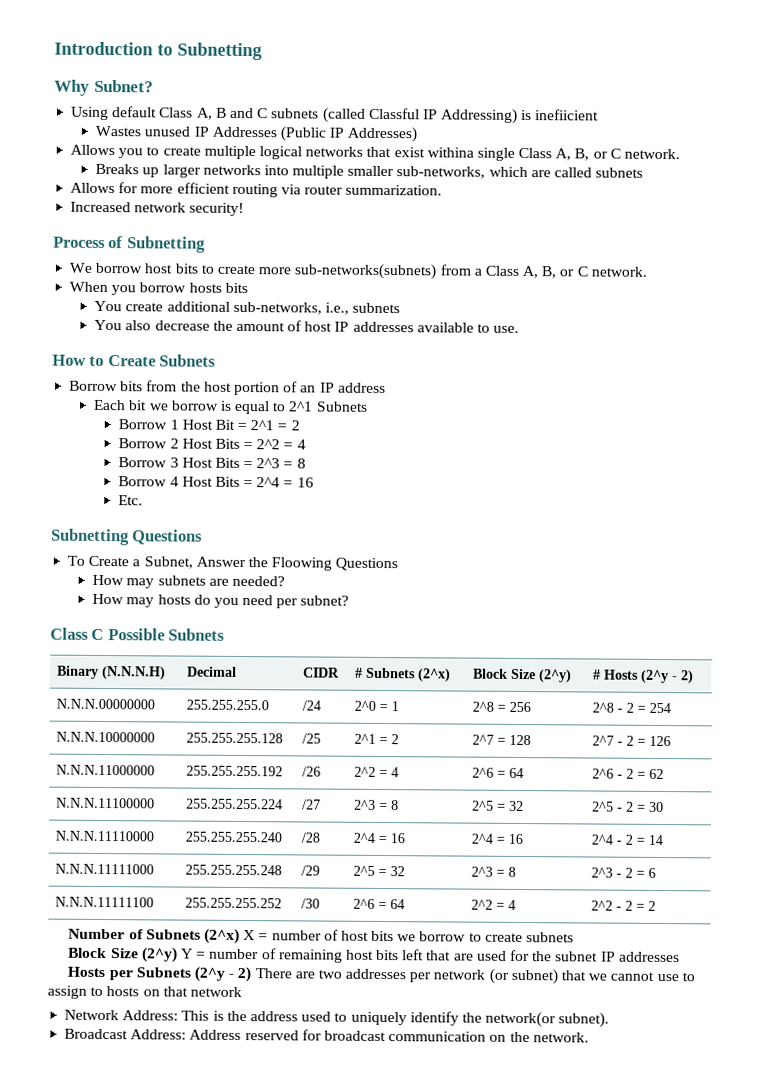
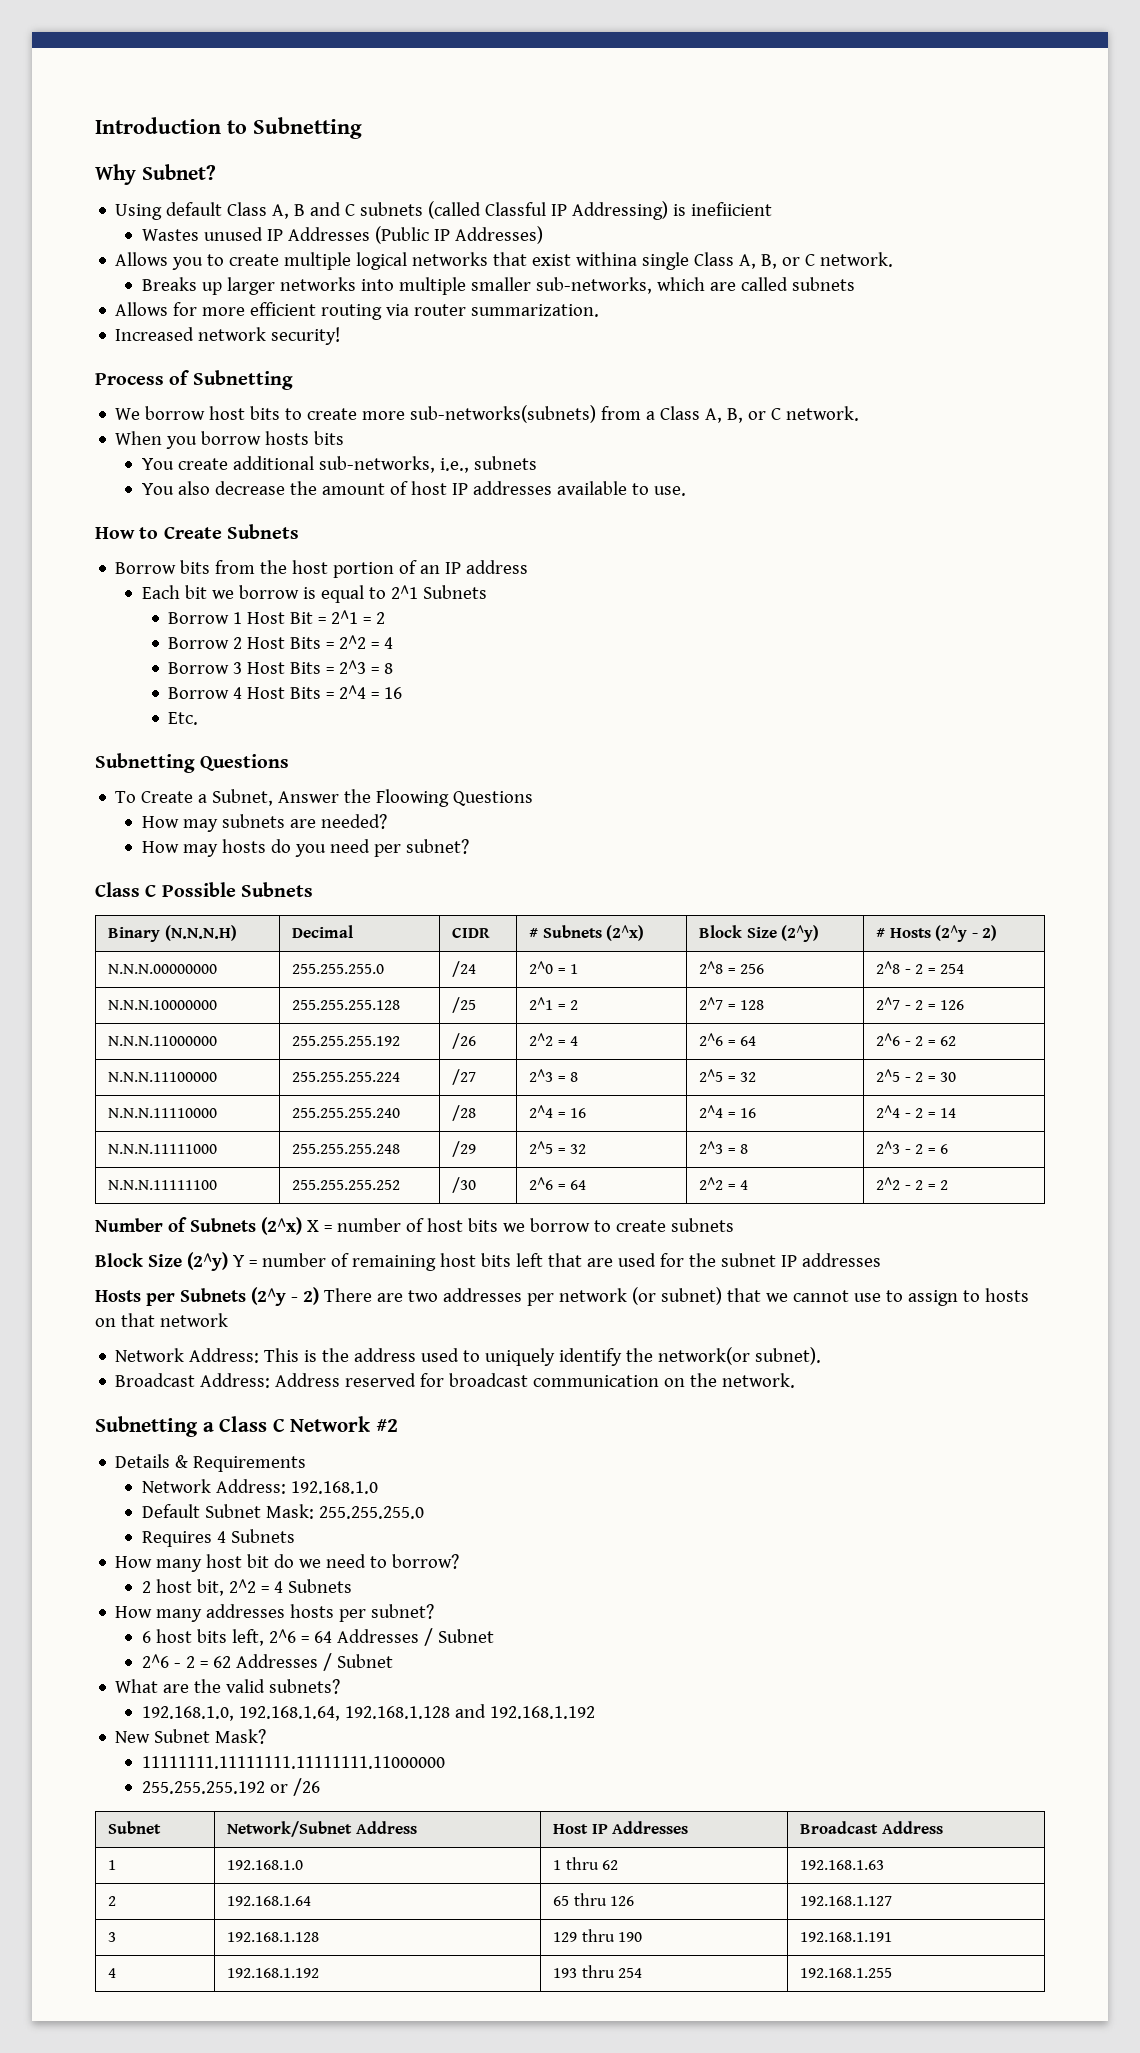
(589, 1037) none -> [95,1416,398,1437] [115,1454,307,1472] [141,1479,378,1494] [141,1504,424,1519] [141,1529,295,1547] [115,1554,460,1572] [141,1579,352,1596] [115,1604,435,1622] [141,1628,494,1646] [141,1653,393,1671] [115,1679,341,1694] [141,1704,595,1721] [115,1729,267,1744] [141,1756,445,1769] [141,1778,320,1796] [108,1821,162,1834] [227,1821,417,1837] [553,1821,689,1834] [800,1821,943,1834] [108,1860,117,1870] [227,1860,304,1870] [553,1857,619,1870] [800,1860,885,1870] [108,1896,117,1906] [227,1896,312,1906] [553,1893,635,1906] [800,1896,893,1906] [108,1932,117,1942] [227,1932,320,1942] [553,1929,643,1942] [800,1932,893,1942] [108,1968,117,1978] [227,1968,320,1978] [553,1965,643,1978] [800,1968,893,1978] // Subnetting a Class C Network #2 // Details & Requirements // Network Address: 192.168.1.0 // Default Subnet Mask: 255.255.255.0 // Requires 4 Subnets // How many host bit do we need to borrow? // 2 host bit, 2^2 = 4 Subnets // How many addresses hosts per subnet? // 6 host bits left, 2^6 = 64 Addresses / Subnet // 2^6 - 2 = 62 Addresses / Subnet // What are the valid subnets? // 192.168.1.0, 192.168.1.64, 192.168.1.128 and 192.168.1.192 // New Subnet Mask? // 11111111.11111111.11111111.11000000 // 255.255.255.192 or /26 // Subnet | Network/Subnet Address | Host IP Addresses | Broadcast Address // 1 | 192.168.1.0 | 1 thru 62 | 192.168.1.63 // 2 | 192.168.1.64 | 65 thru 126 | 192.168.1.127 // 3 | 192.168.1.128 | 129 thru 190 | 192.168.1.191 // 4 | 192.168.1.192 | 193 thru 254 | 192.168.1.255

